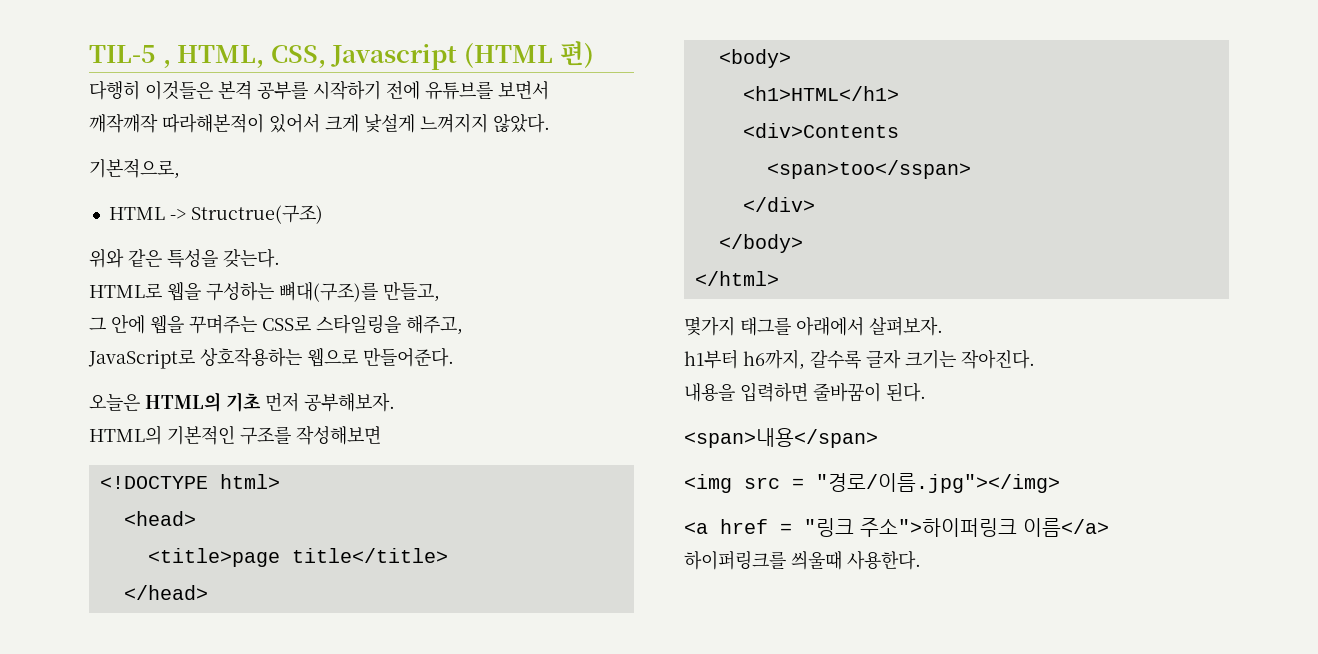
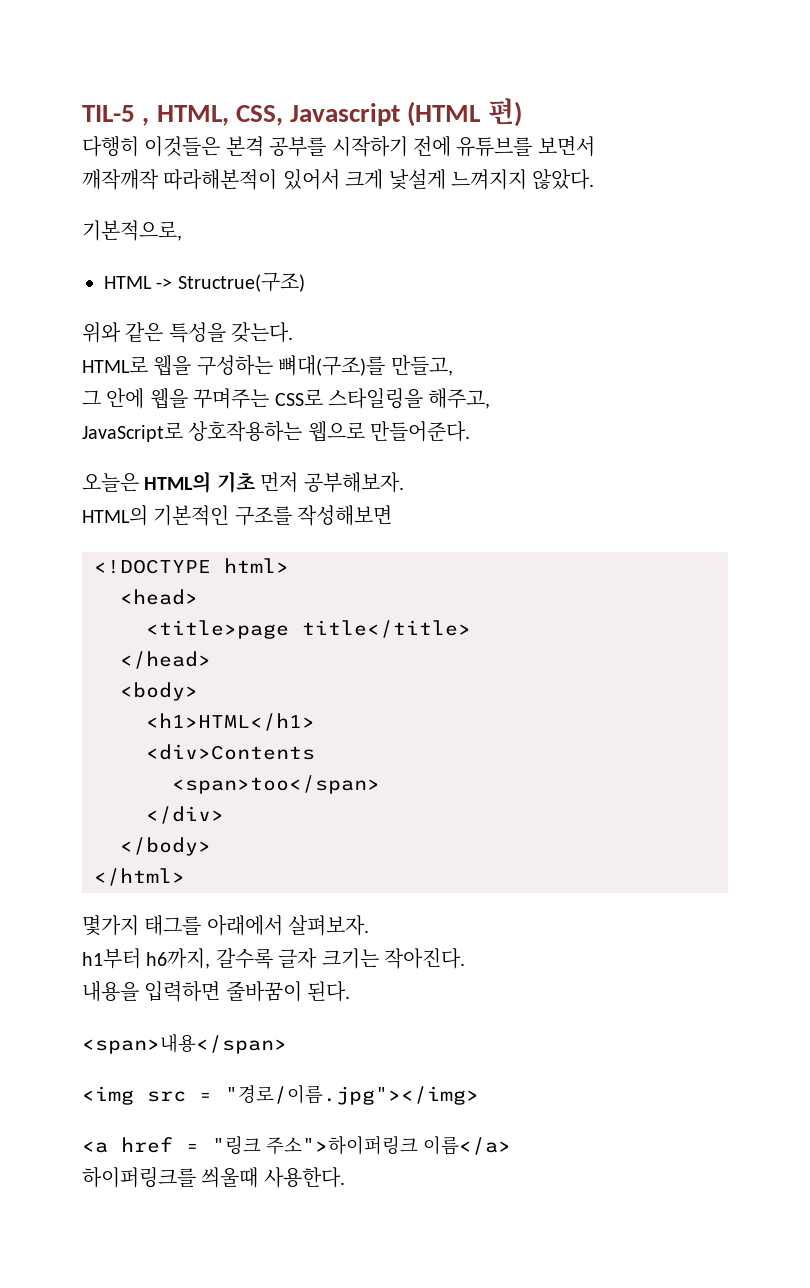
[766,160,971,179] <span>too</sspan> -> [172,775,380,794] <span>too</span>

